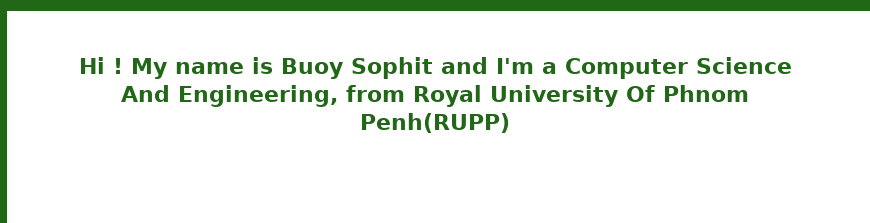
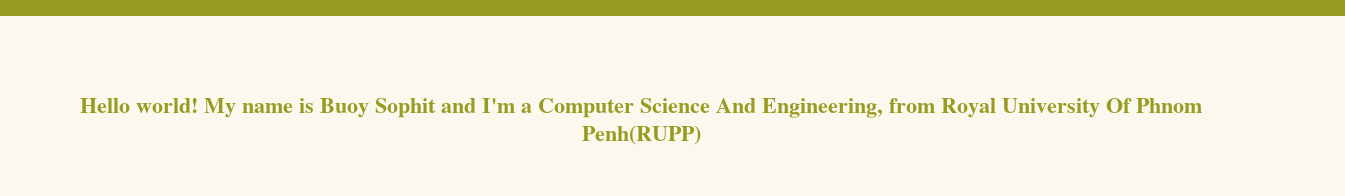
[78,57,123,74] Hi ! -> [80,98,198,113] Hello world!

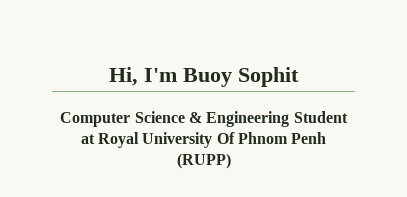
[80,98,935,118] Hello world! My name is Buoy Sophit and I'm a Computer Science And Engineering, from -> [109,67,299,87] [60,111,348,127] [80,134,95,144] Hi, I'm Buoy Sophit // Computer Science & Engineering Student at
[581,125,701,145] Penh(RUPP) -> [291,132,327,144] [176,153,231,169] Penh (RUPP)

